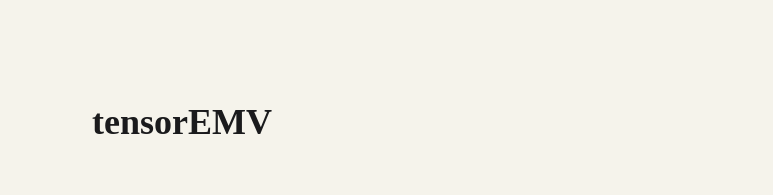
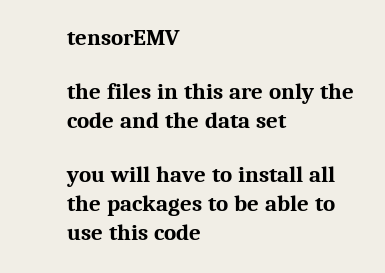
(272, 122) none -> [67,83,355,104] [67,112,288,128] [66,166,336,187] [67,195,336,216] [67,224,202,240] // the files in this are only the code and the data set // you will have to install all the packages to be able to use this code

